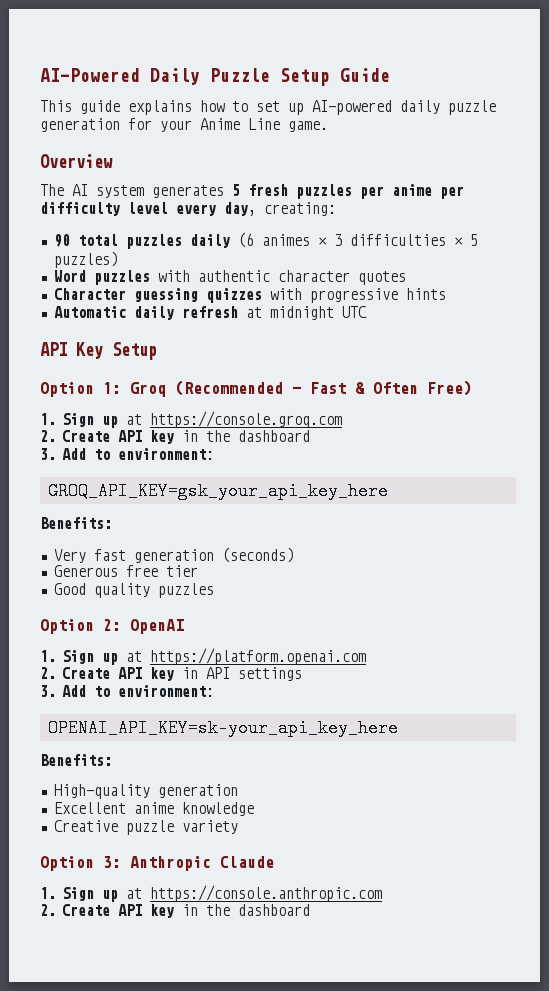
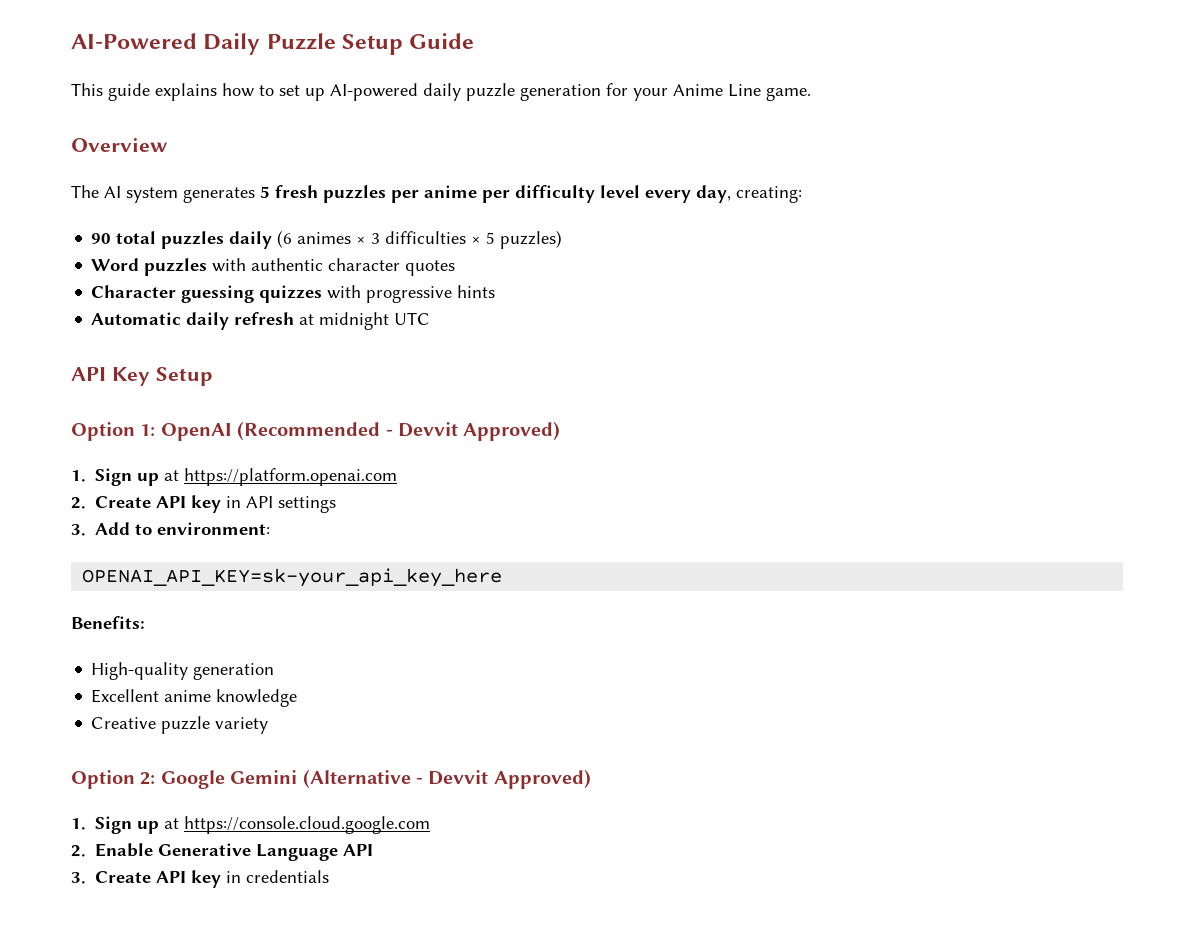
[130,382,166,397] Groq -> [160,423,232,441] OpenAI
[310,380,472,396] [40,411,343,428] [40,430,311,444] [40,448,215,460] [47,482,388,500] [40,517,112,529] [53,547,294,563] [53,565,198,577] [53,583,214,598] [40,619,184,634] Fast & Often Free) // 1. Sign up at https://console.groq.com // 2. Create API key in the dashboard // 3. Add to environment: // GROQ_API_KEY=gsk_your_api_key_here // Benefits: // Very fast generation (seconds) // Generous free tier // Good quality puzzles // Option 2: OpenAI -> [398,421,561,441] Devvit Approved)
[103,856,274,871] [40,885,383,902] [40,904,311,918] 3: Anthropic Claude // 1. Sign up at https://console.anthropic.com // 2. Create API key in the dashboard -> [140,769,591,789] [71,816,431,834] [71,843,374,861] [71,870,330,888] 2: Google Gemini (Alternative - Devvit Approved) // 1. Sign up at https://console.cloud.google.com // 2. Enable Generative Language API // 3. Create API key in credentials

